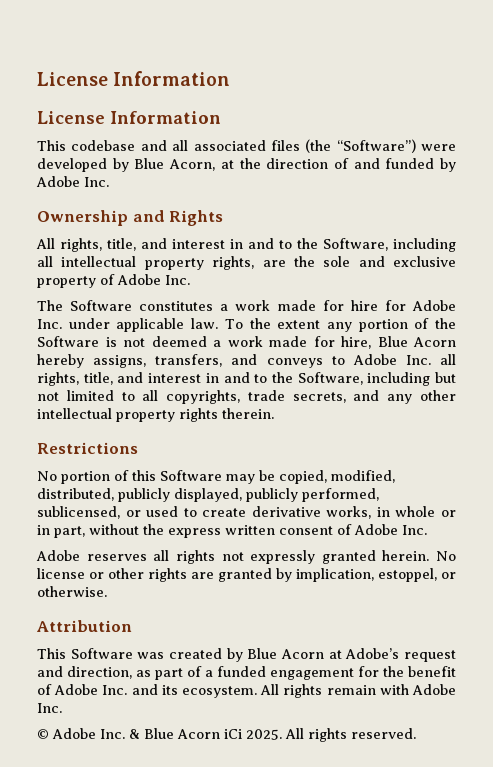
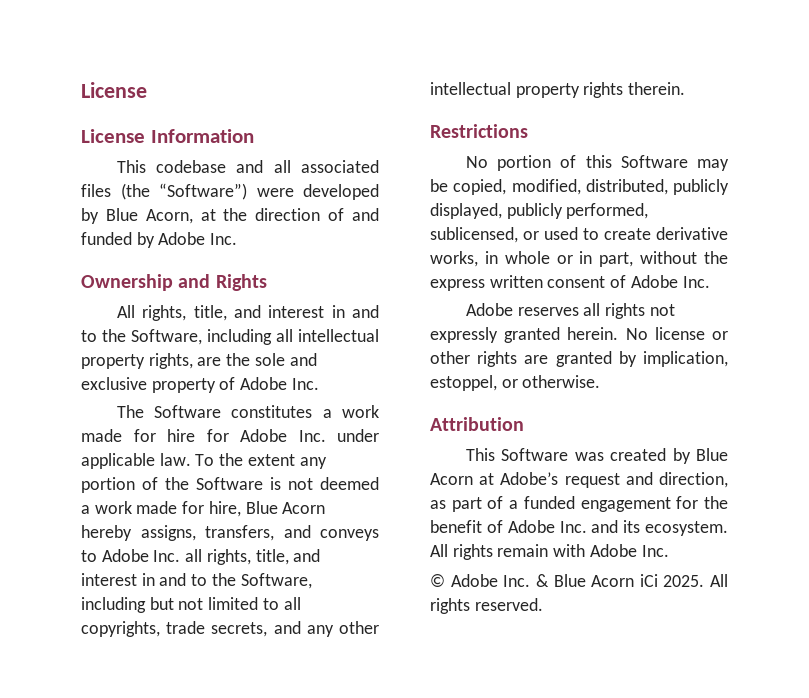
[37,71,231,86] License Information -> [81,82,147,98] License

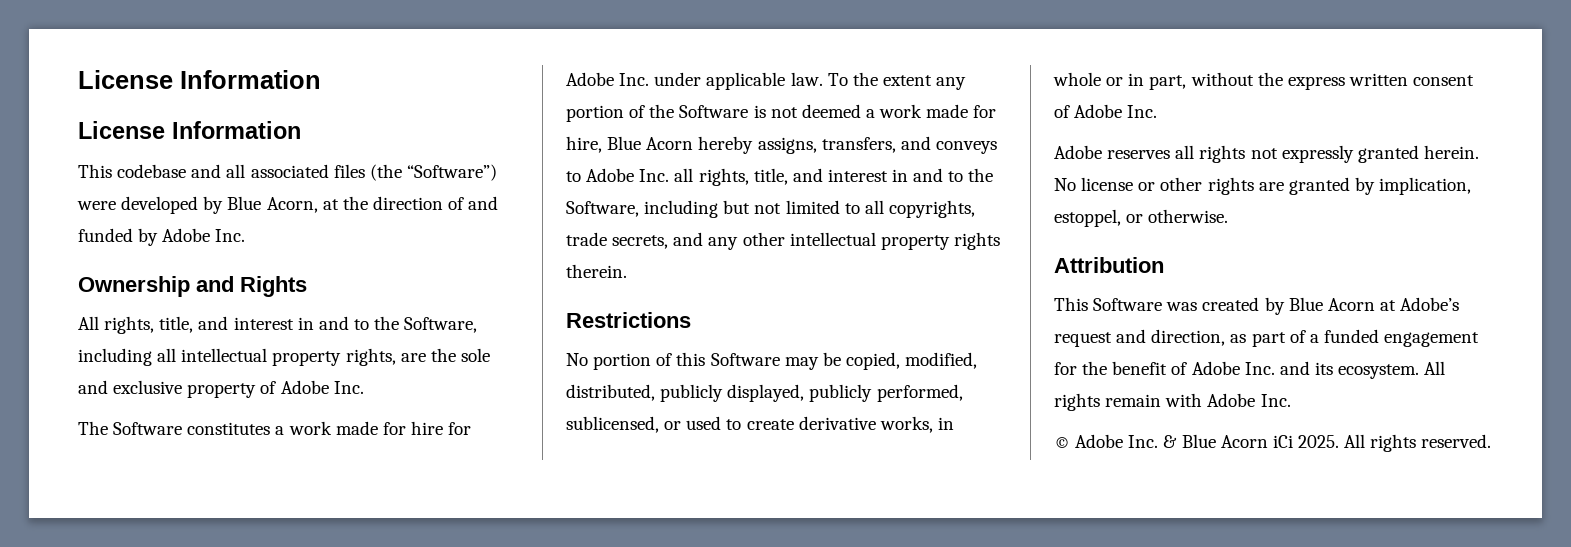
[81,82,147,98] License -> [78,70,321,89] License Information

